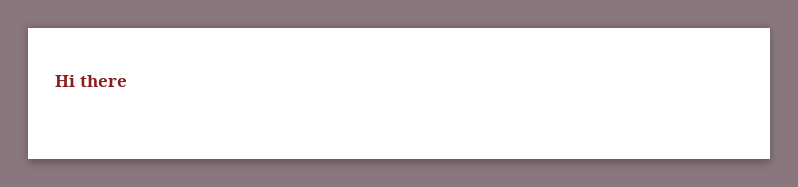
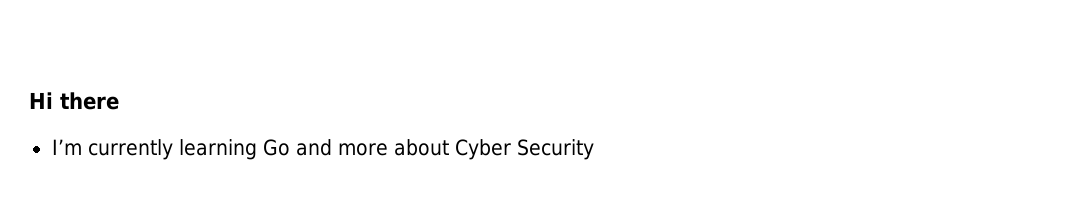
(127, 81) none -> [51,139,594,160] // I’m currently learning Go and more about Cyber Security

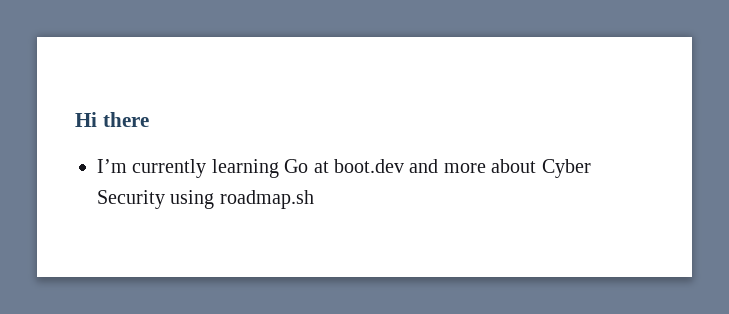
(290, 147) none -> [313,159,404,173] at boot.dev
(594, 149) none -> [170,190,314,209] using roadmap.sh

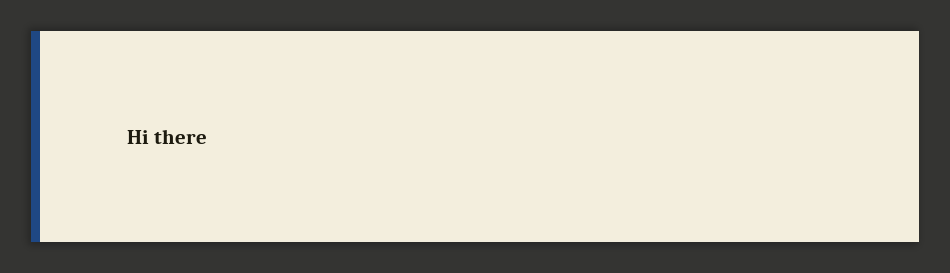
[97,159,591,178] [97,190,314,209] // I’m currently learning Go at boot.dev and more about Cyber Security using roadmap.sh -> (207, 136) none

